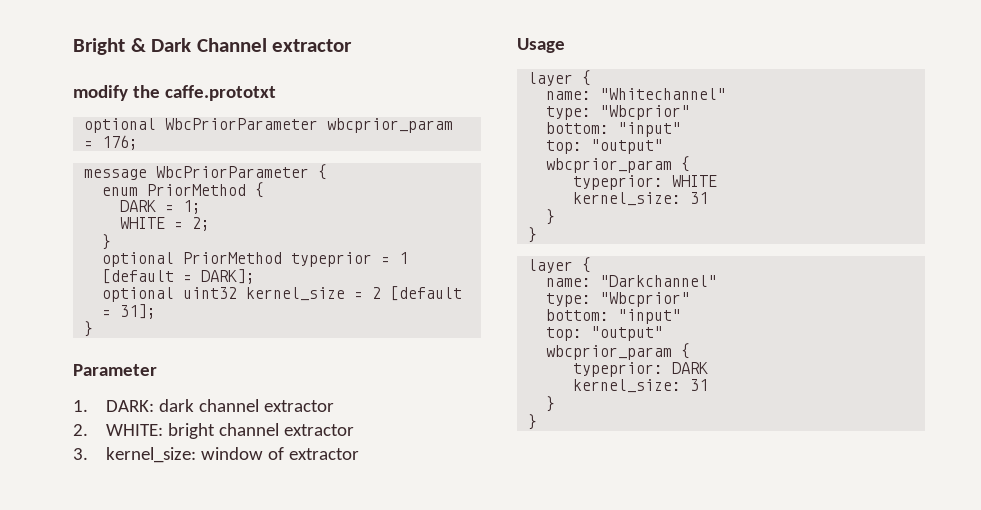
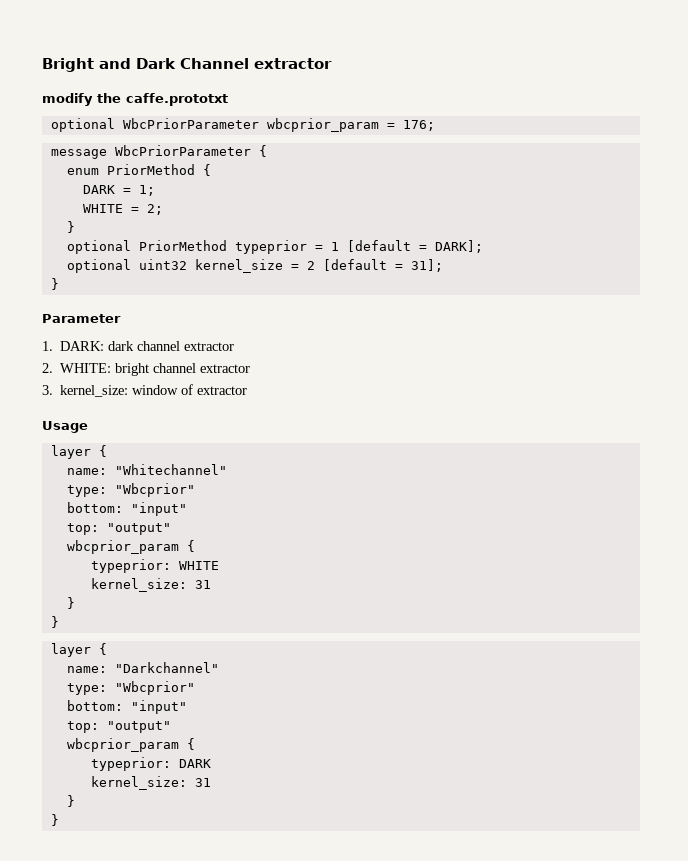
[130,38,146,52] & -> [99,58,131,69] and

